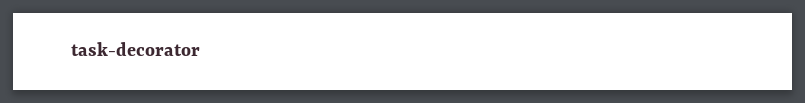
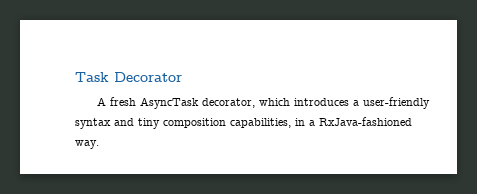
[71,42,200,56] task-decorator -> [75,72,182,82] [96,97,430,109] [75,117,412,129] [75,140,99,149] Task Decorator // A fresh AsyncTask decorator, which introduces a user-friendly syntax and tiny composition capabilities, in a RxJava-fashioned way.

